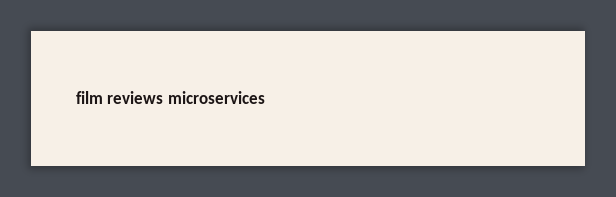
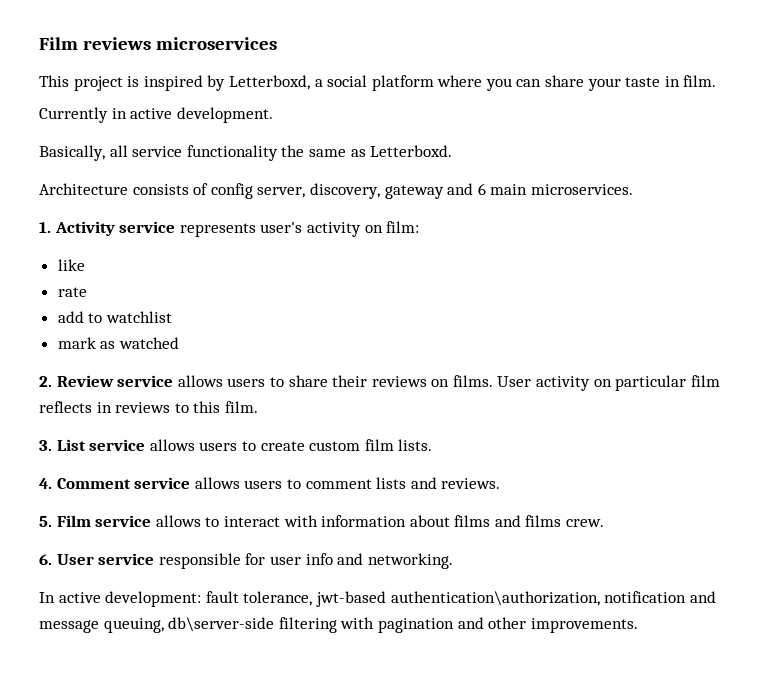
[76,91,103,104] film -> [39,37,78,50] Film
(265, 97) none -> [39,75,717,91] [39,107,273,123] [39,145,453,161] [39,183,633,199] [39,221,420,237] [57,259,85,271] [57,287,87,297] [57,311,172,323] [57,337,179,349] [39,375,720,391] [39,401,258,413] [39,439,433,451] [39,477,501,489] [39,515,605,527] [39,553,453,569] [39,591,716,607] [39,617,638,633] // This project is inspired by Letterboxd, a social platform where you can share your taste in film. // Currently in active development. // Basically, all service functionality the same as Letterboxd. // Architecture consists of config server, discovery, gateway and 6 main microservices. // 1. Activity service represents user's activity on film: // like // rate // add to watchlist // mark as watched // 2. Review service allows users to share their reviews on films. User activity on particular film reflects in reviews to this film. // 3. List service allows users to create custom film lists. // 4. Comment service allows users to comment lists and reviews. // 5. Film service allows to interact with information about films and films crew. // 6. User service responsible for user info and networking. // In active development: fault tolerance, jwt-based authentication\authorization, notification and message queuing, db\server-side filtering with pagination and other improvements.

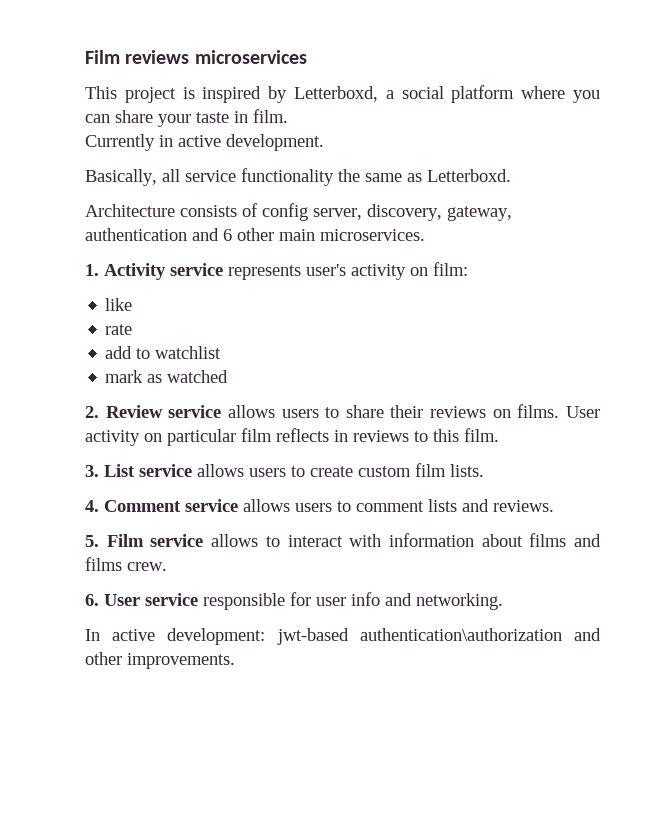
[384,185,444,199] gateway -> [447,206,512,221] [85,228,187,241] gateway, authentication
(486, 189) none -> [237,228,274,241] other
[205,591,716,607] [39,617,454,633] fault tolerance, jwt-based authentication\authorization, notification and message queuing, db\server-side filtering with pagination -> [276,628,562,645] jwt-based authentication\authorization

